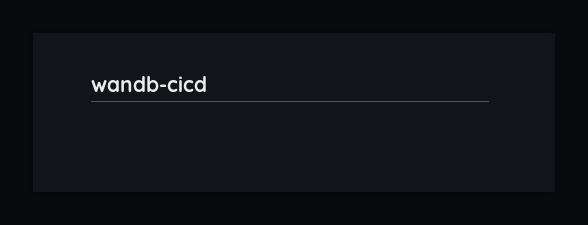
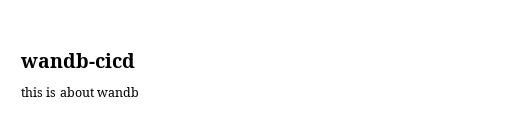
(207, 84) none -> [21,87,140,97] // this is about wandb

